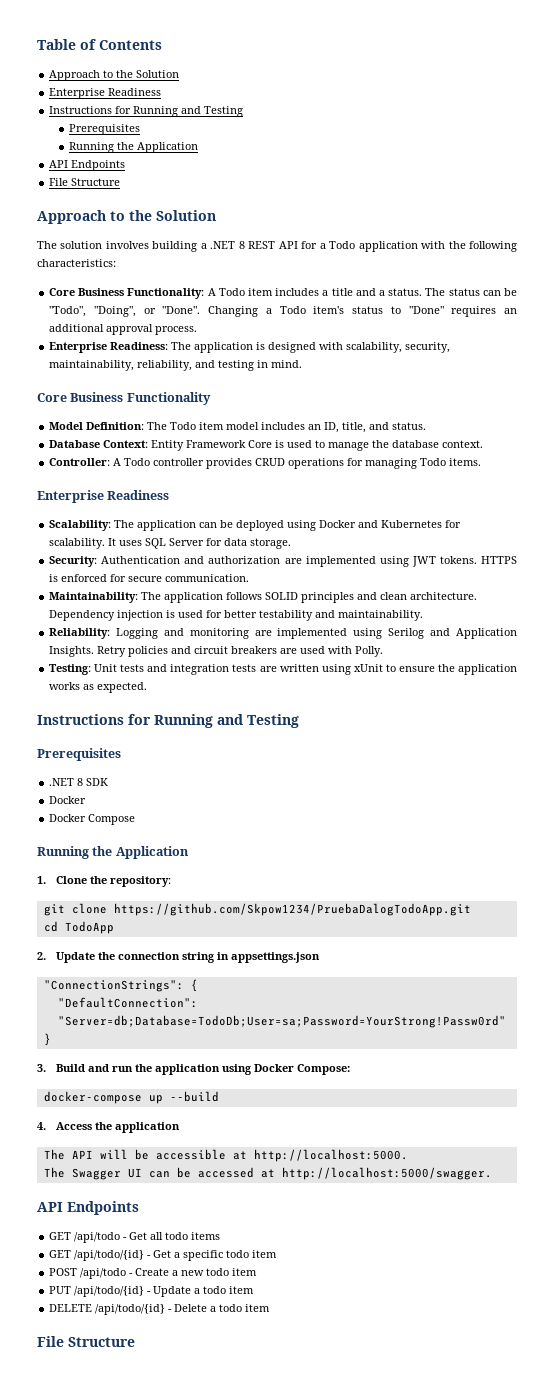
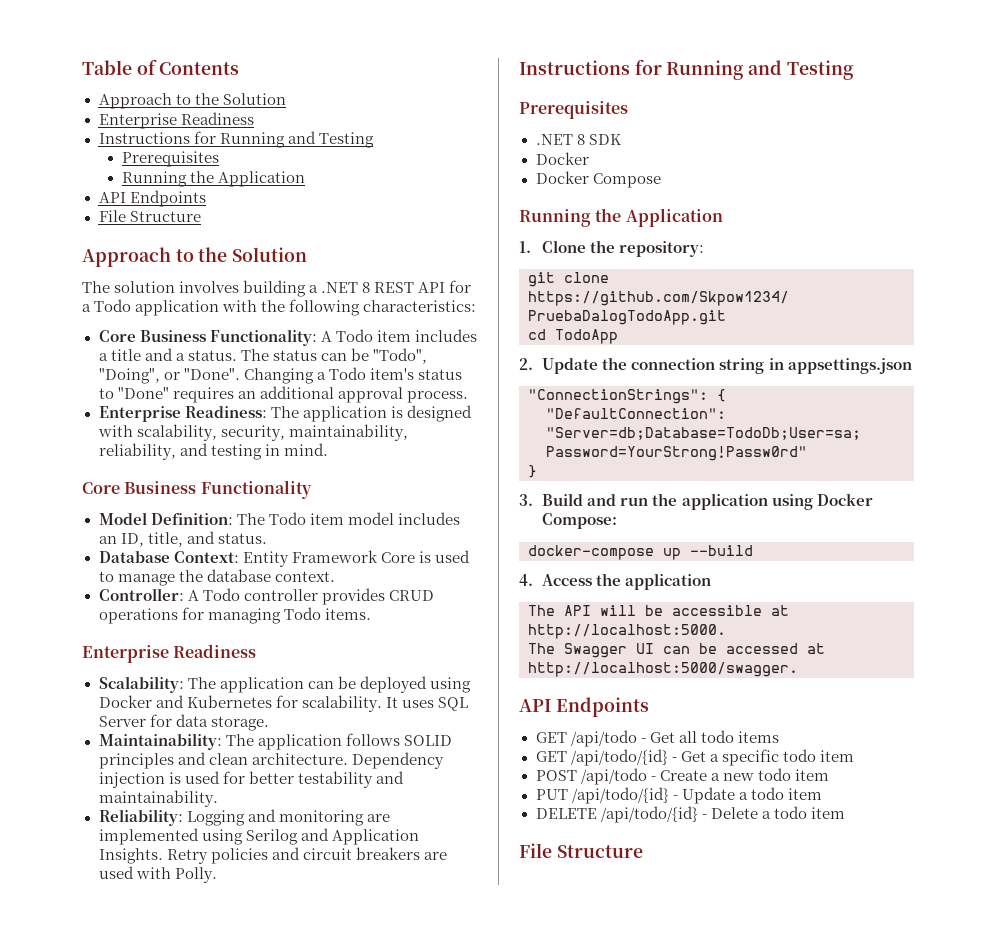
[49,556,518,567] [49,574,250,582] // Security: Authentication and authorization are implemented using JWT tokens. HTTPS is enforced for secure communication. -> (269, 723) none
[49,664,517,675] [49,682,148,693] // Testing: Unit tests and integration tests are written using xUnit to ensure the application works as expected. -> (217, 875) none

